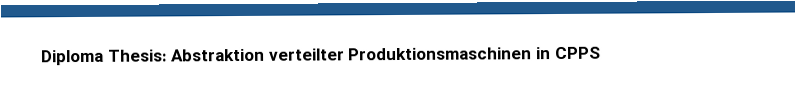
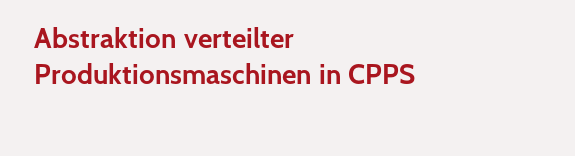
[41,49,168,66] Diploma Thesis: -> (34, 37) none

